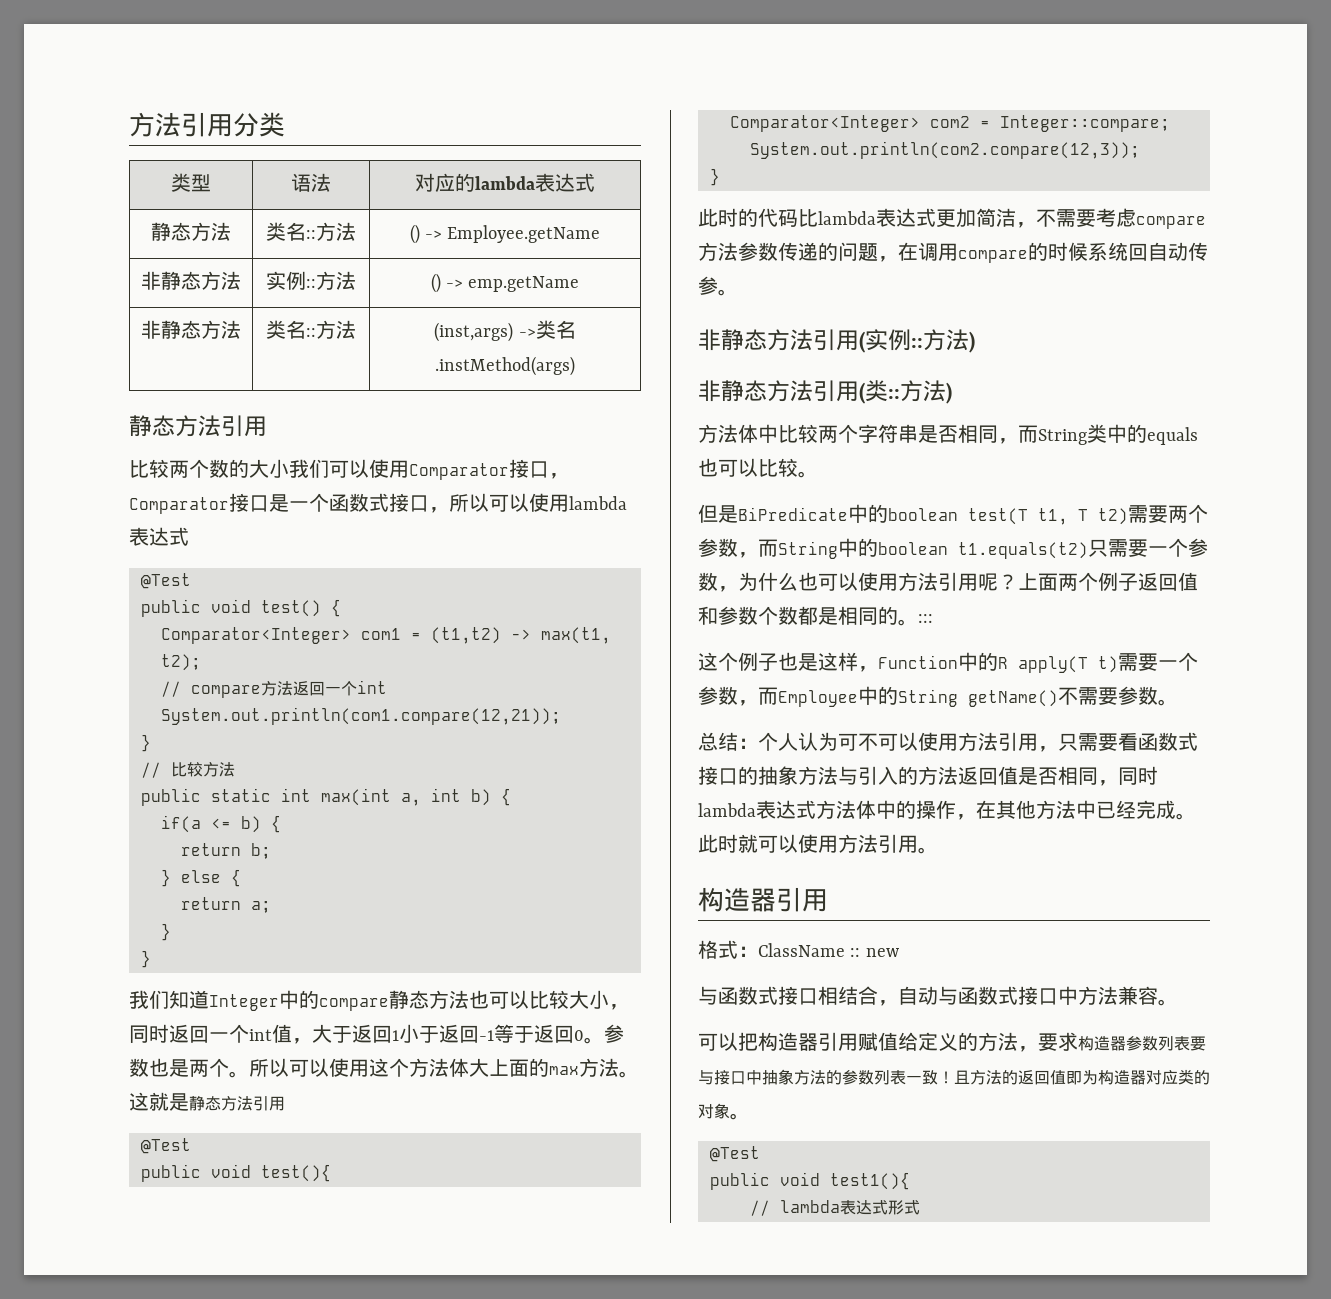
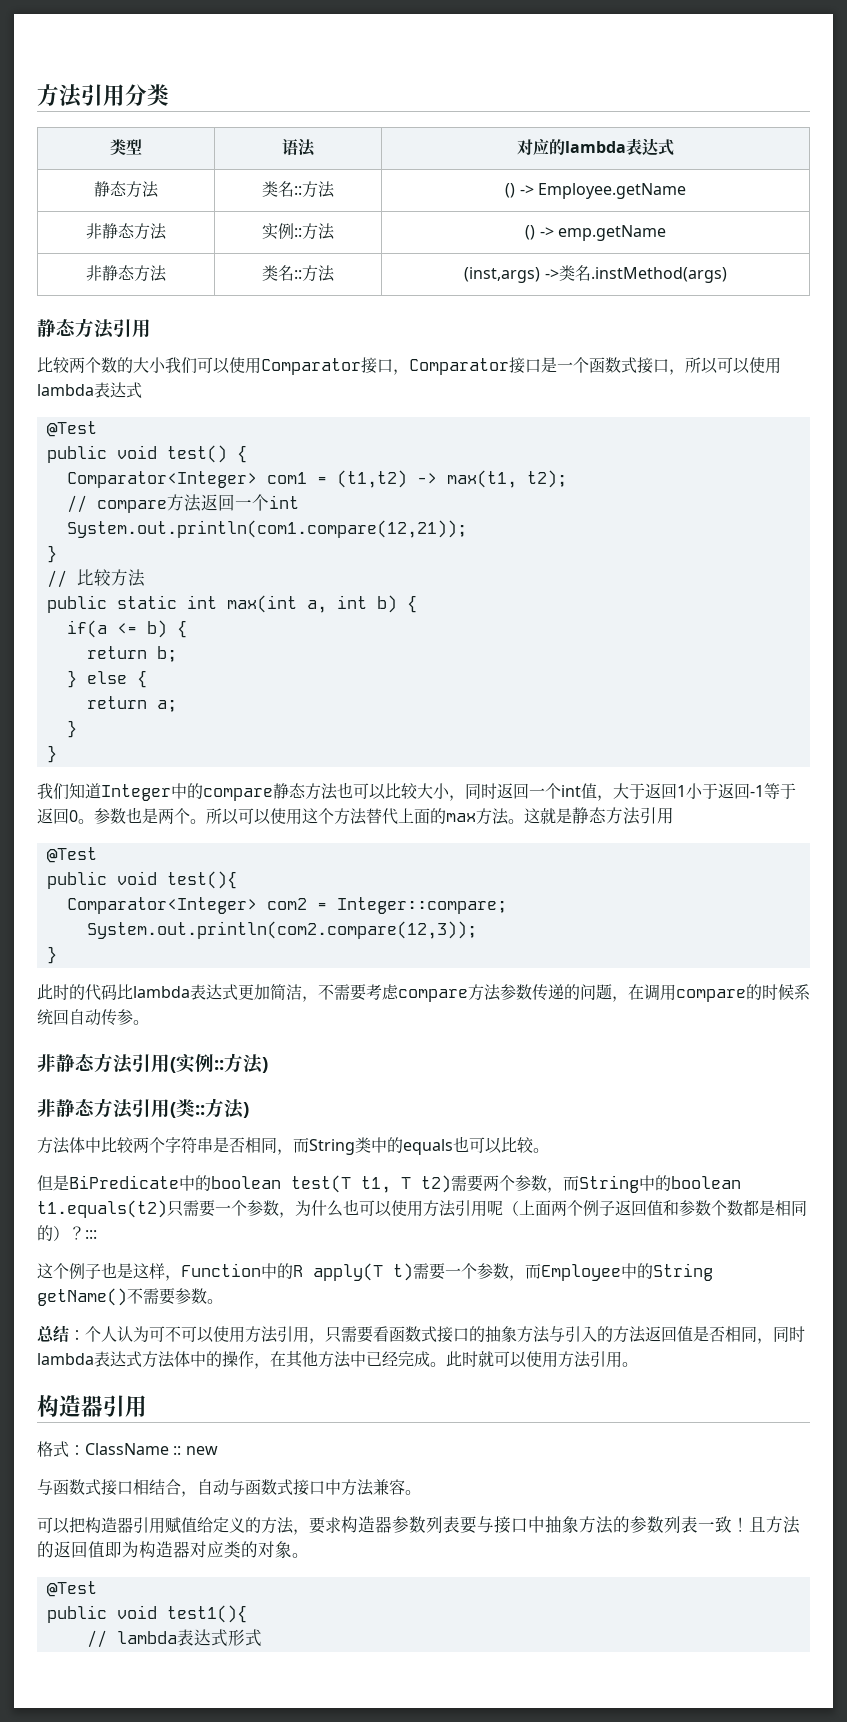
[449,1058,489,1077] 体大 -> [366,808,398,825] 替代
[998,574,1018,590] ？ -> [503,1201,519,1216] （
[898,619,918,626] 。 -> [53,1226,85,1241] ）？

